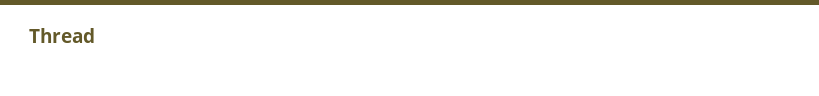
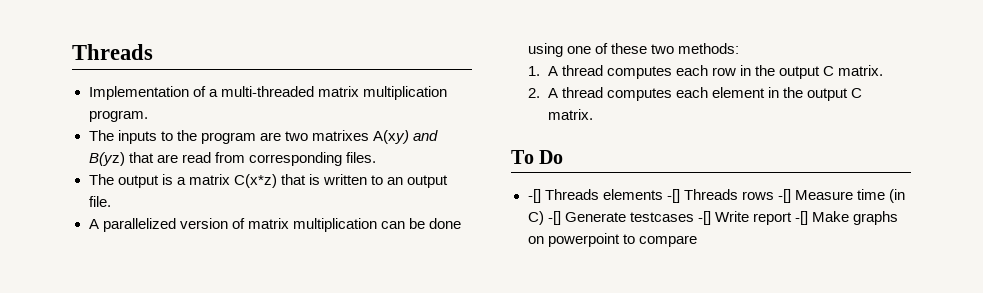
[29,28,95,43] Thread -> [72,44,153,60] [88,86,447,100] [88,110,148,122] [88,130,438,144] [88,152,376,166] [88,174,449,188] [88,196,111,207] [88,218,461,232] [527,43,739,57] [528,65,884,79] [528,87,863,101] [547,109,593,120] [511,150,564,164] [527,189,905,203] [527,211,898,225] [527,233,697,247] Threads // Implementation of a multi-threaded matrix multiplication program. // The inputs to the program are two matrixes A(xy) and B(yz) that are read from corresponding files. // The output is a matrix C(x*z) that is written to an output file. // A parallelized version of matrix multiplication can be done using one of these two methods: // 1. A thread computes each row in the output C matrix. // 2. A thread computes each element in the output C matrix. // To Do // -[] Threads elements -[] Threads rows -[] Measure time (in C) -[] Generate testcases -[] Write report -[] Make graphs on powerpoint to compare

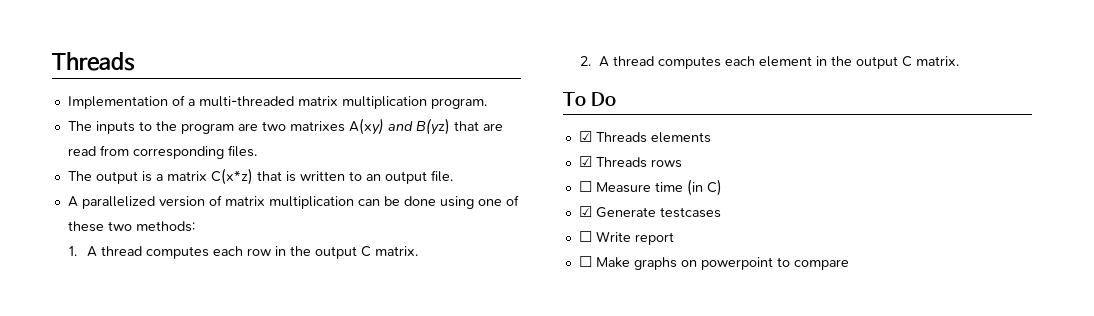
[527,189,541,203] -[] -> [578,131,592,142] ☑
[666,189,680,203] -[] -> [578,156,592,167] // ☑
[777,189,791,203] -[] -> [578,181,592,192] // ☐
[547,211,561,225] -[] -> [578,206,592,217] // ☑
[697,211,711,225] -[] -> [578,231,592,242] // ☐
[794,211,808,225] -[] -> [578,256,592,267] // ☐

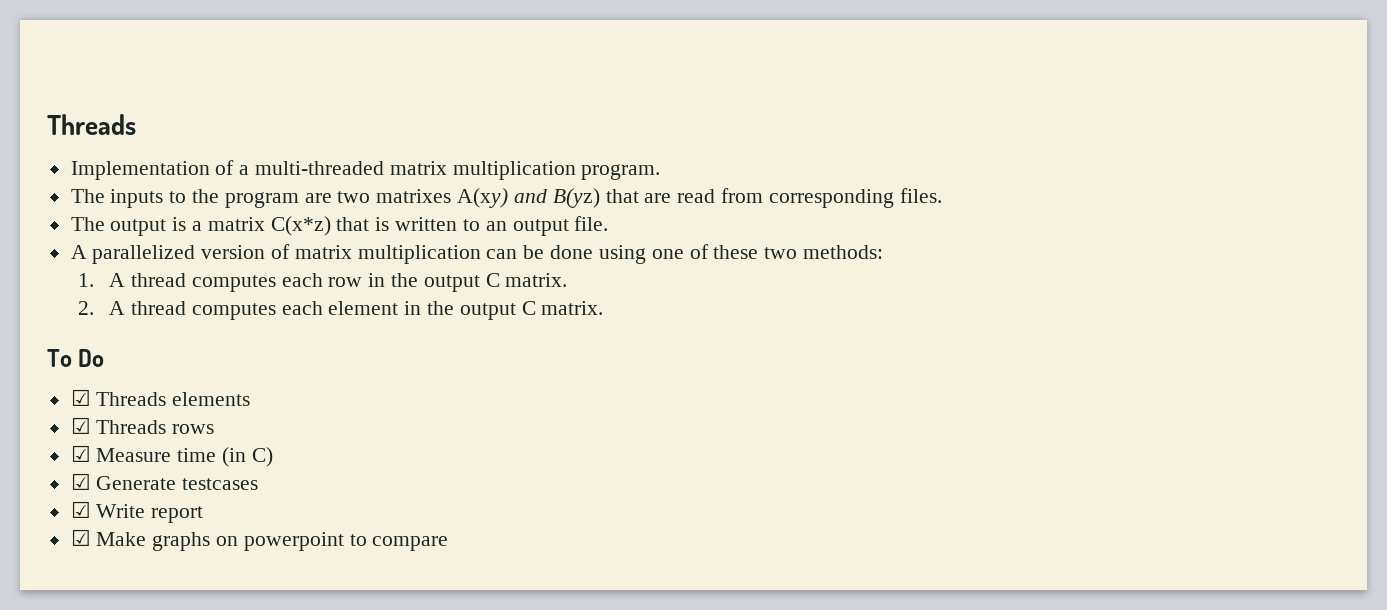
[578,181,592,192] ☐ -> [70,445,91,462] ☑
[578,231,592,242] ☐ -> [70,501,91,518] ☑
[578,256,592,267] ☐ -> [70,529,91,546] ☑

